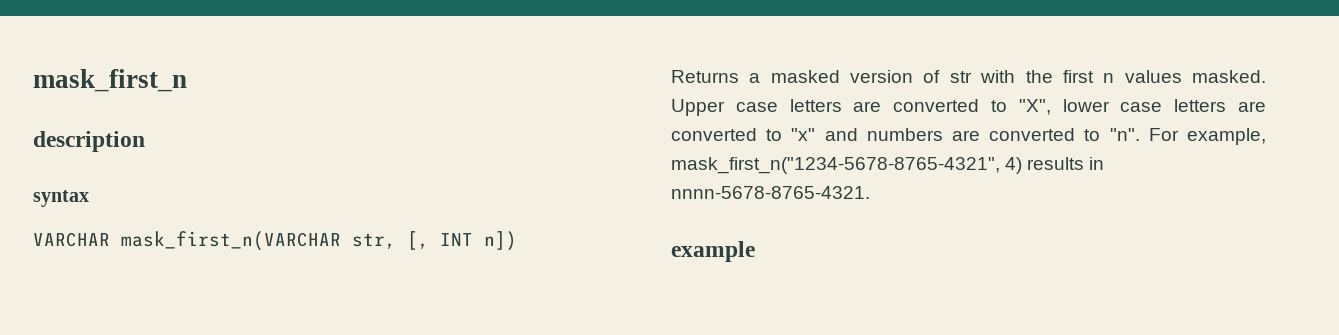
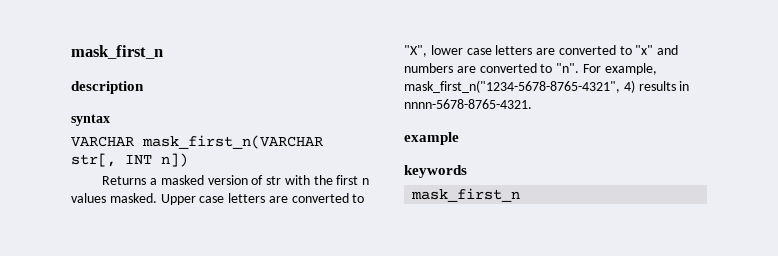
[352,231,429,250] str, [, -> [71,153,116,167] str[,
(755, 251) none -> [404,165,467,178] [411,188,521,202] // keywords // mask_first_n

